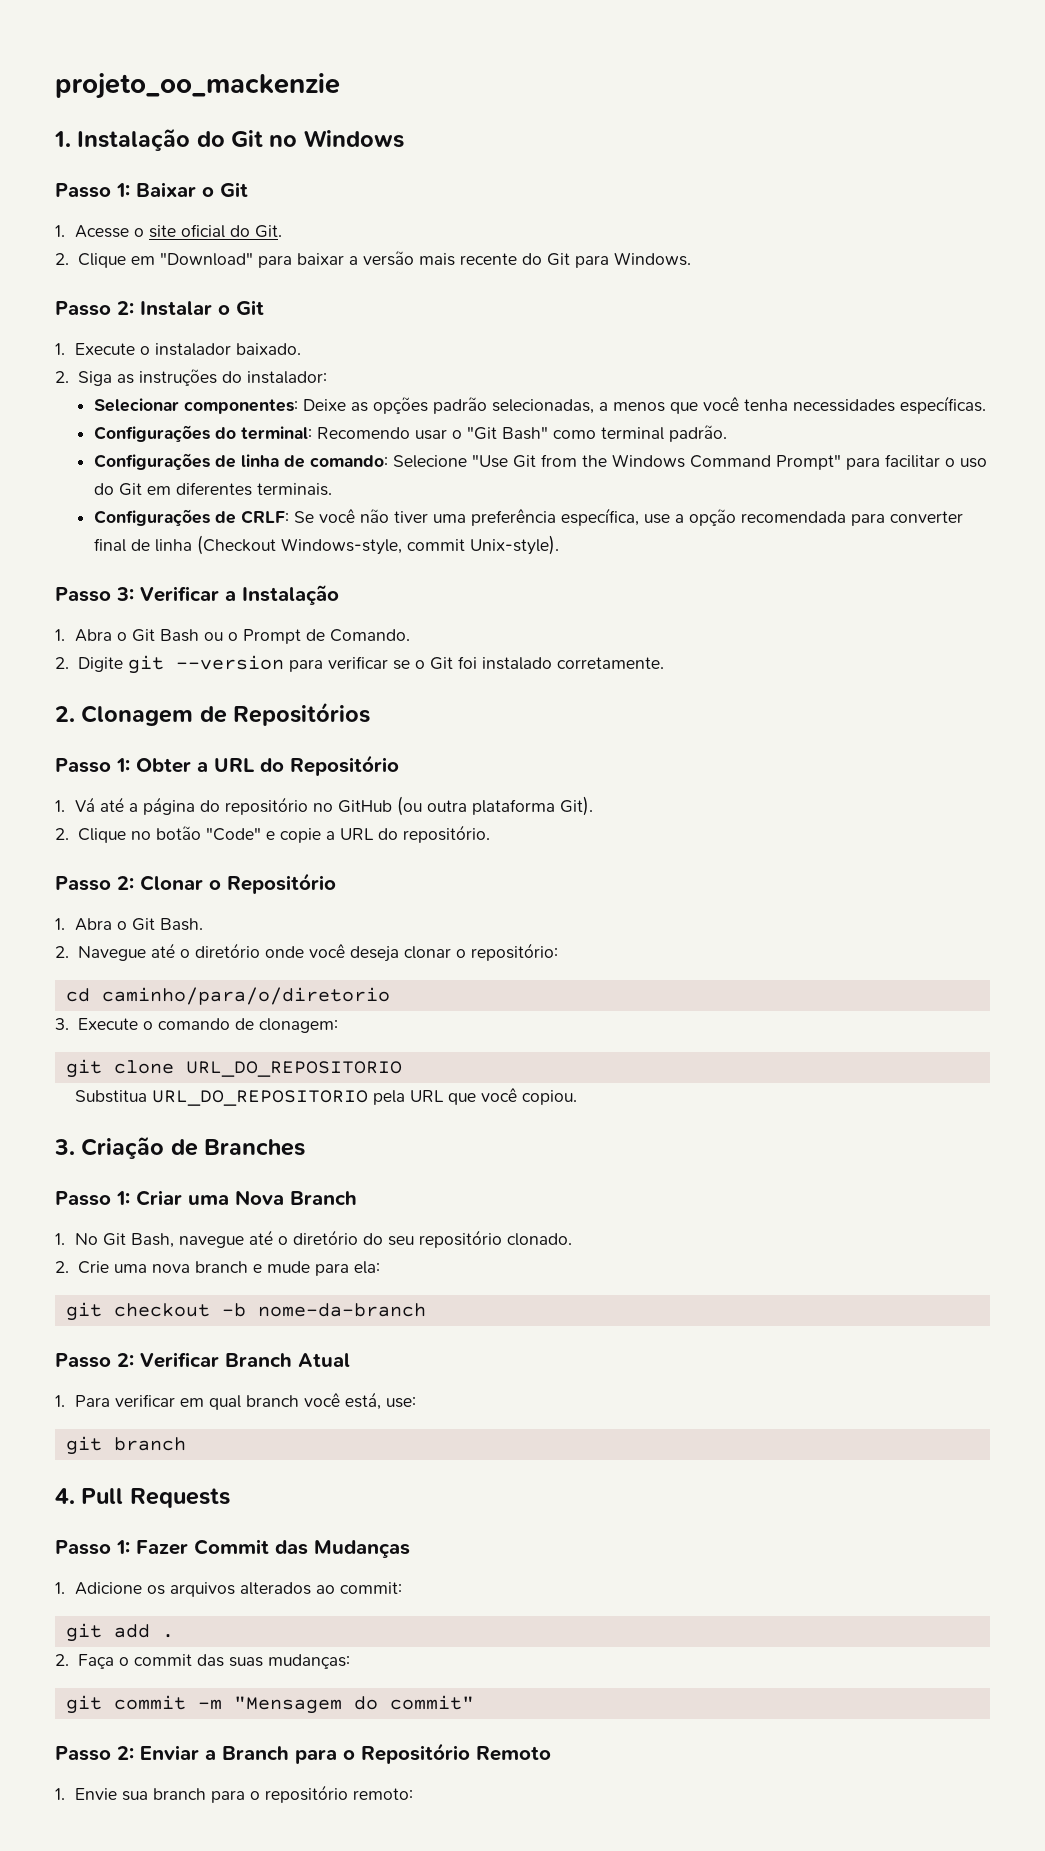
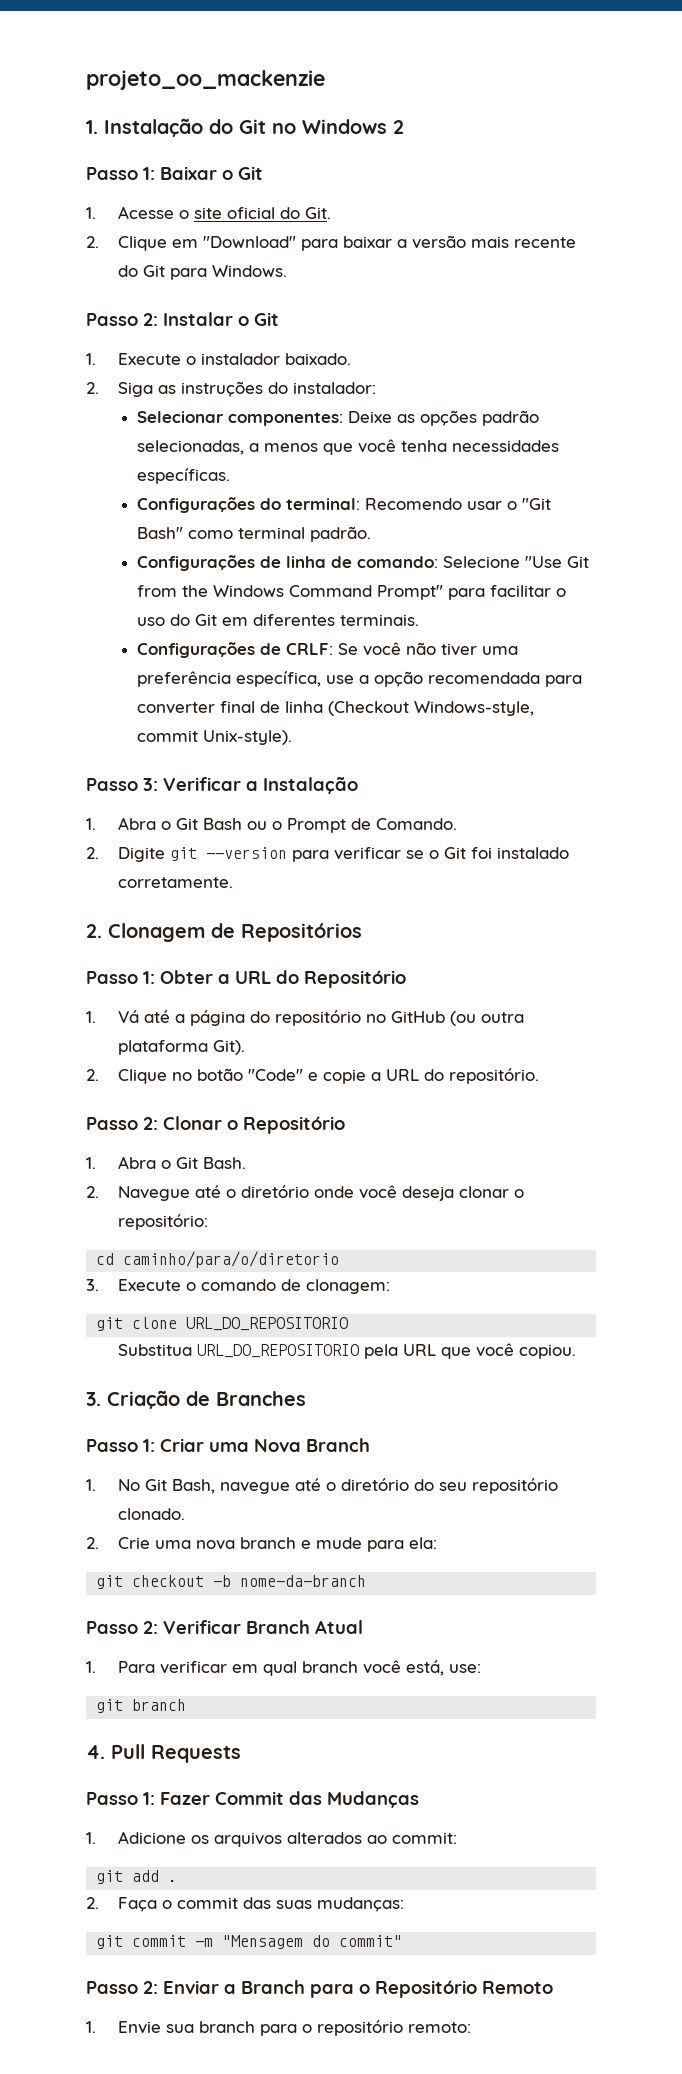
(404, 139) none -> [393,120,404,134] 2

